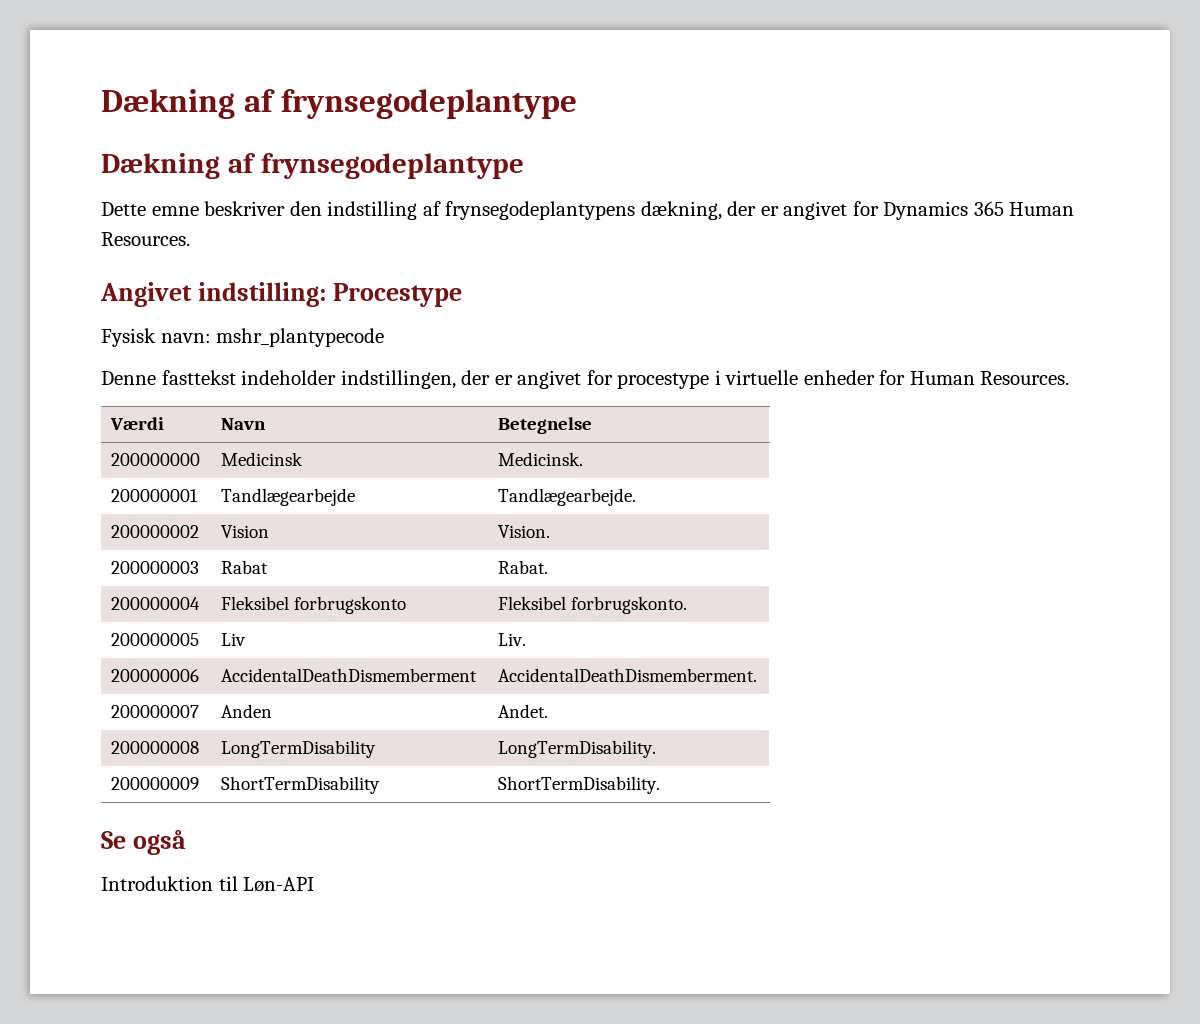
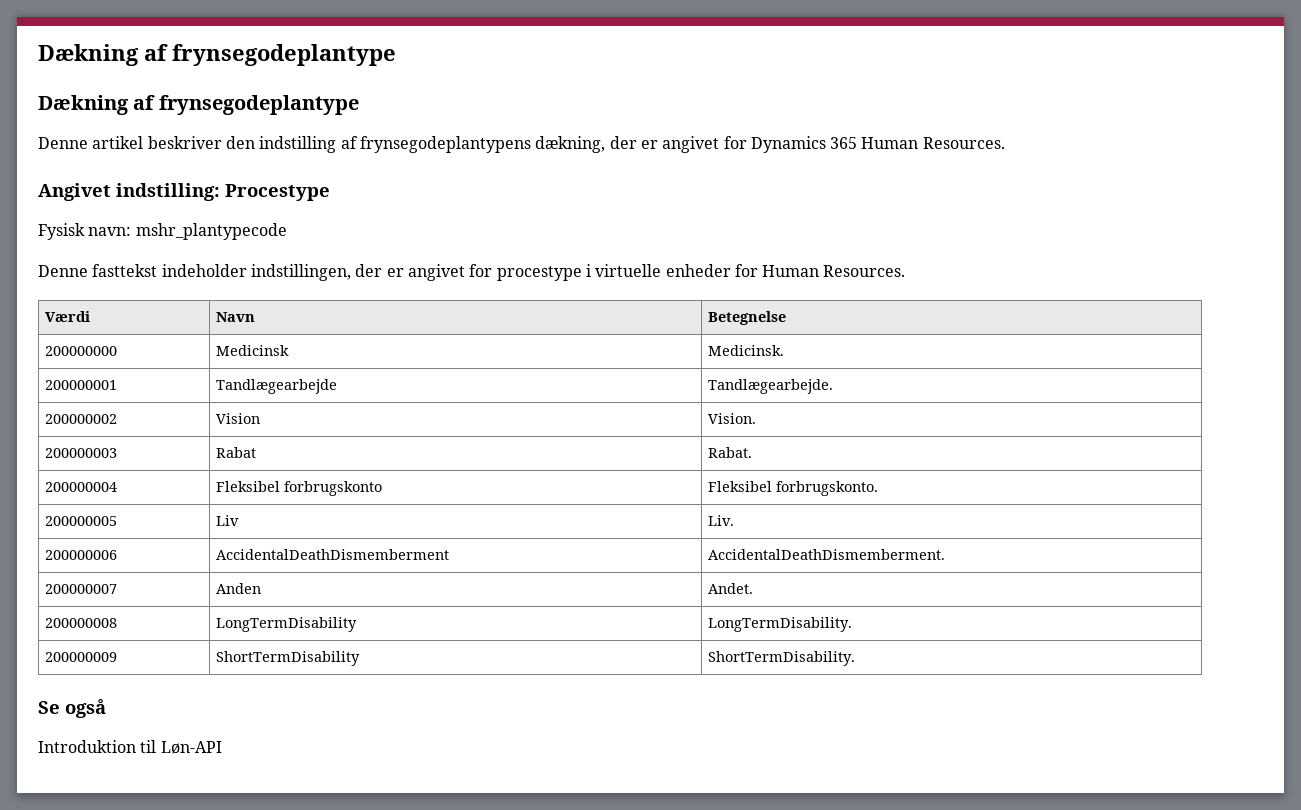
[101,202,199,216] Dette emne -> [38,136,144,149] Denne artikel

